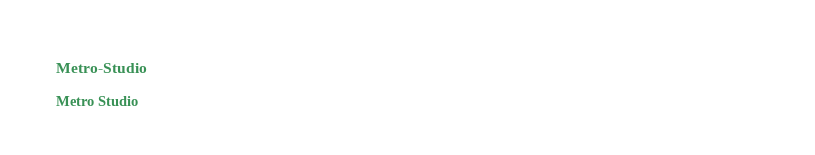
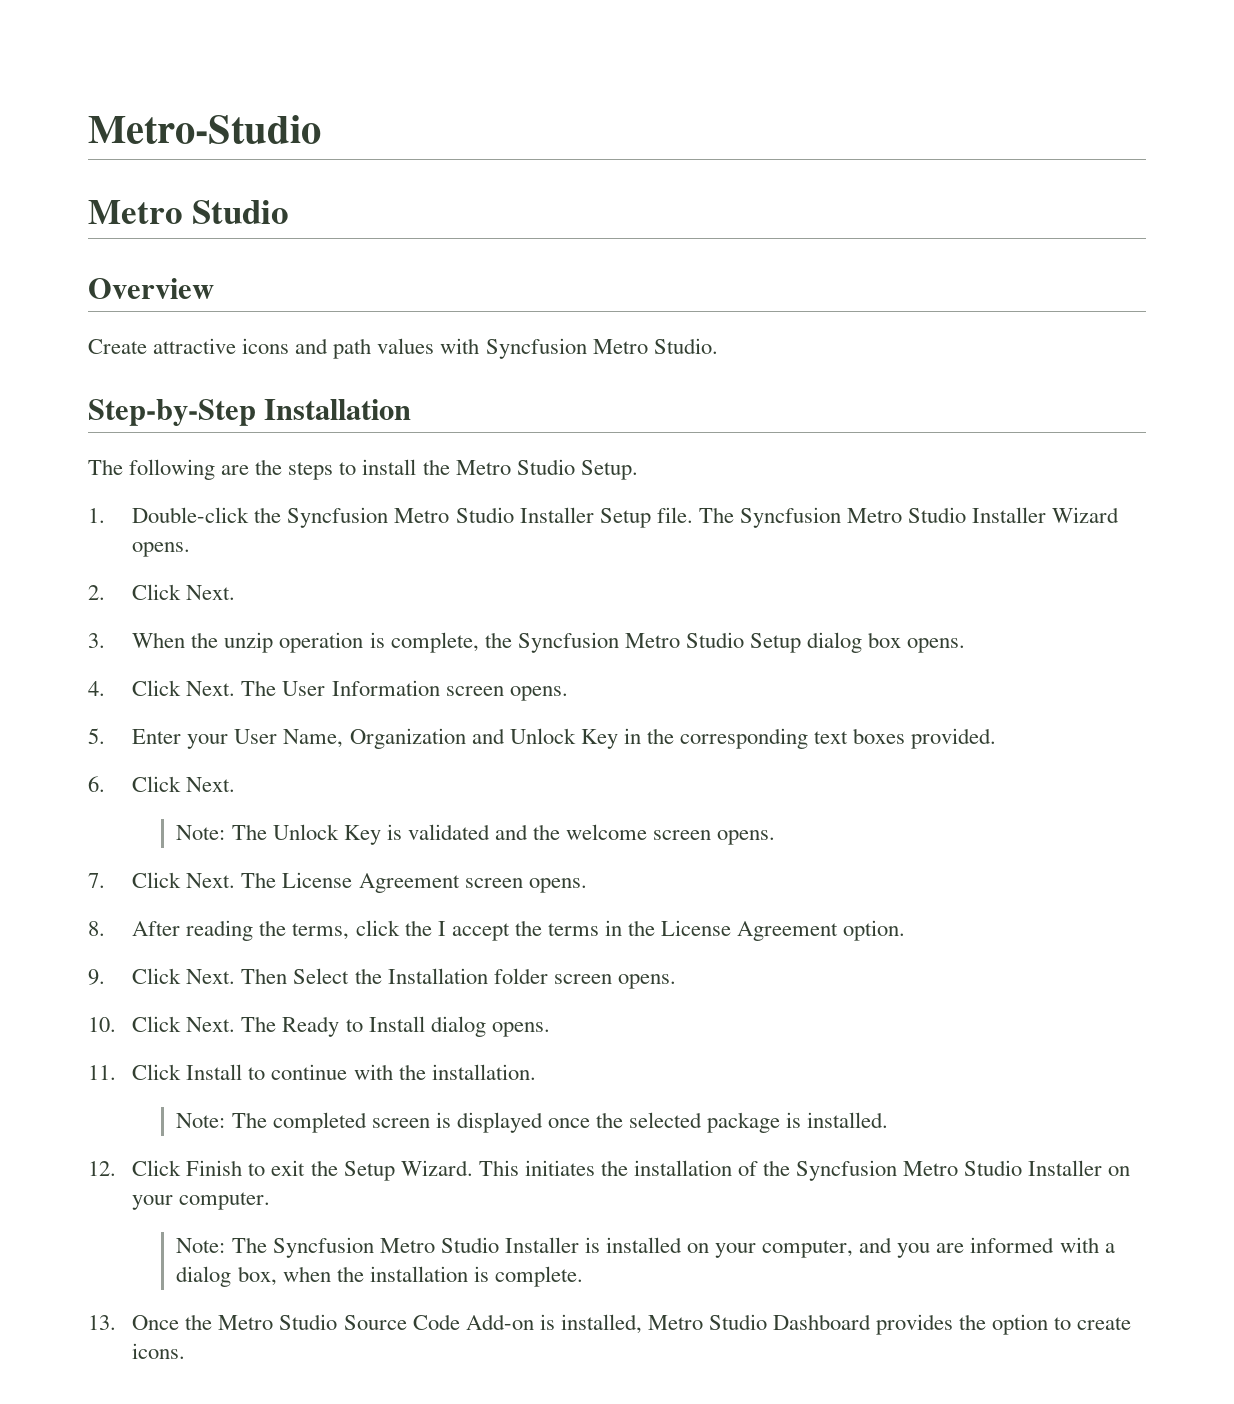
(138, 101) none -> [88,278,214,299] [88,338,718,359] [88,399,412,426] [88,459,638,480] [88,507,1120,528] [132,542,191,557] [88,584,236,600] [88,632,966,653] [88,680,568,701] [88,728,997,749] [88,776,236,792] [176,824,776,845] [88,872,587,893] [88,920,906,941] [88,968,676,989] [88,1016,550,1037] [88,1064,536,1080] [176,1112,889,1133] [88,1160,1131,1181] [132,1192,271,1210] [176,1237,1115,1258] [176,1266,583,1287] [88,1314,1132,1335] [132,1343,186,1359] // Overview // Create attractive icons and path values with Syncfusion Metro Studio. // Step-by-Step Installation // The following are the steps to install the Metro Studio Setup. // 1. Double-click the Syncfusion Metro Studio Installer Setup file. The Syncfusion Metro Studio Installer Wizard opens. // 2. Click Next. // 3. When the unzip operation is complete, the Syncfusion Metro Studio Setup dialog box opens. // 4. Click Next. The User Information screen opens. // 5. Enter your User Name, Organization and Unlock Key in the corresponding text boxes provided. // 6. Click Next. // Note: The Unlock Key is validated and the welcome screen opens. // 7. Click Next. The License Agreement screen opens. // 8. After reading the terms, click the I accept the terms in the License Agreement option. // 9. Click Next. Then Select the Installation folder screen opens. // 10. Click Next. The Ready to Install dialog opens. // 11. Click Install to continue with the installation. // Note: The completed screen is displayed once the selected package is installed. // 12. Click Finish to exit the Setup Wizard. This initiates the installation of the Syncfusion Metro Studio Installer on your computer. // Note: The Syncfusion Metro Studio Installer is installed on your computer, and you are informed with a dialog box, when the installation is complete. // 13. Once the Metro Studio Source Code Add-on is installed, Metro Studio Dashboard provides the option to create icons.

